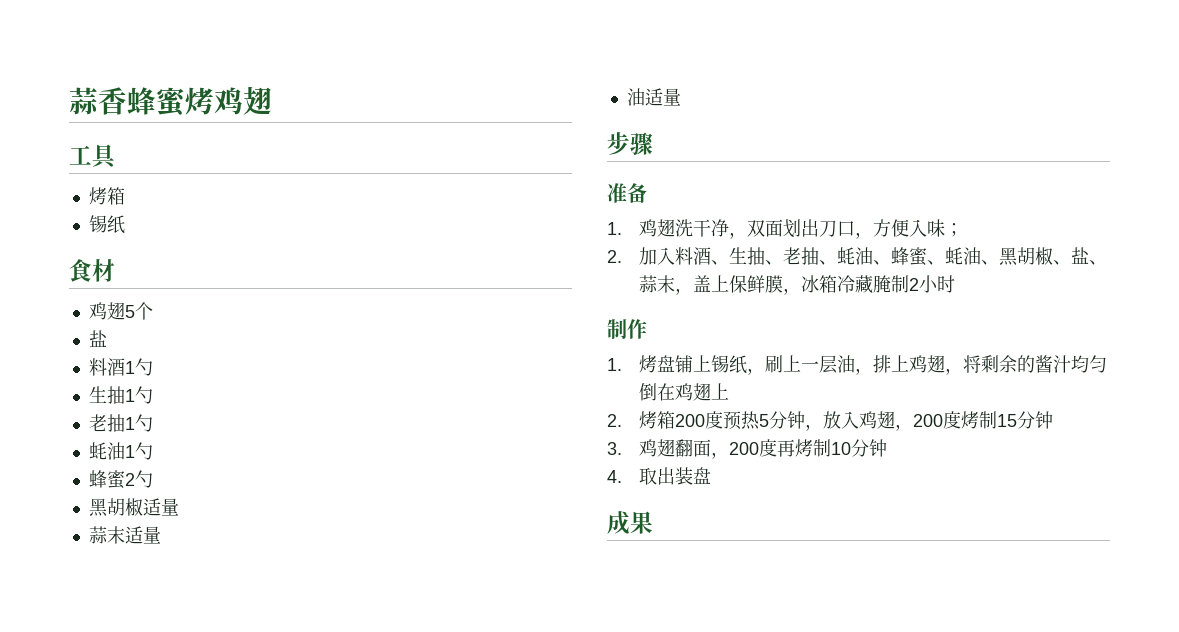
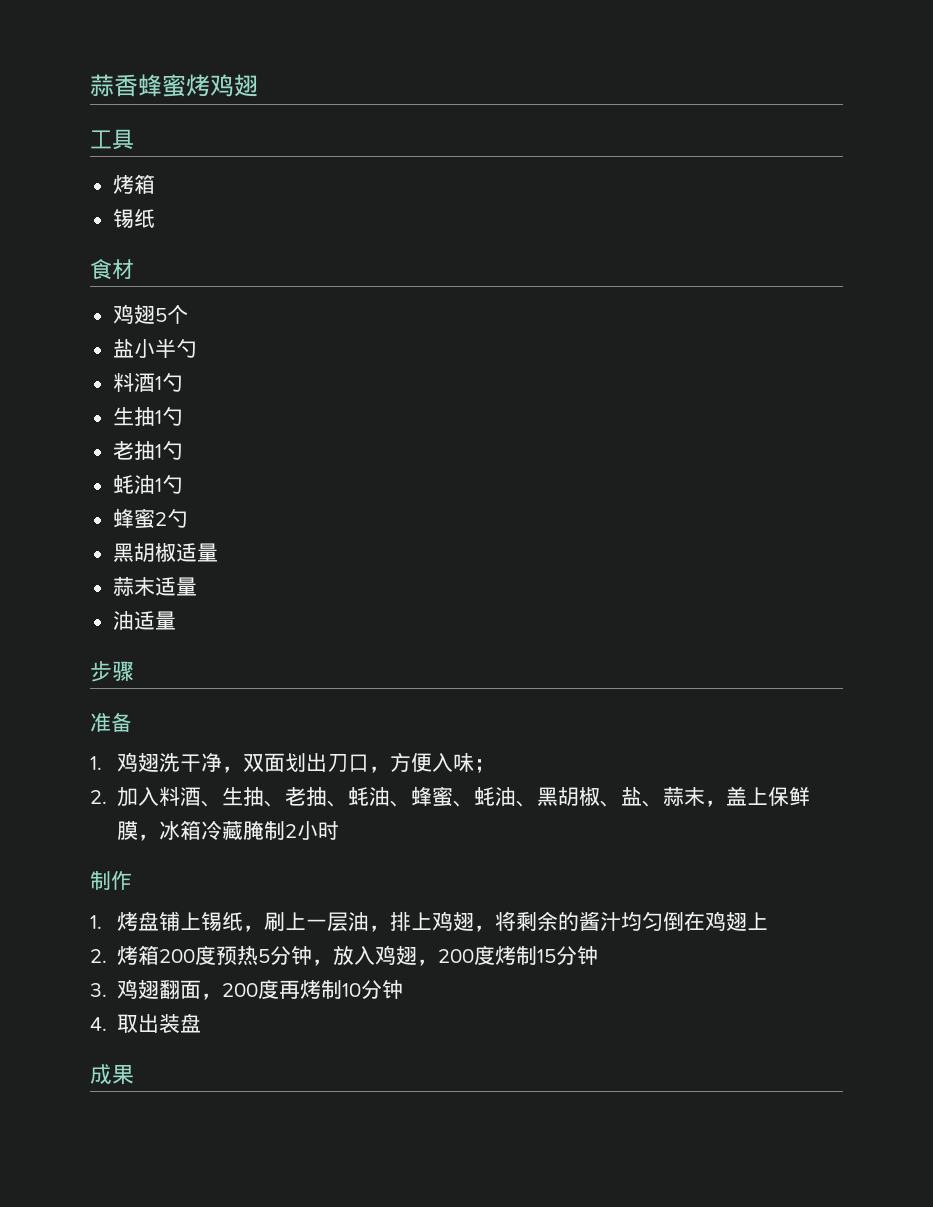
(107, 338) none -> [133,338,197,358] 小半勺

